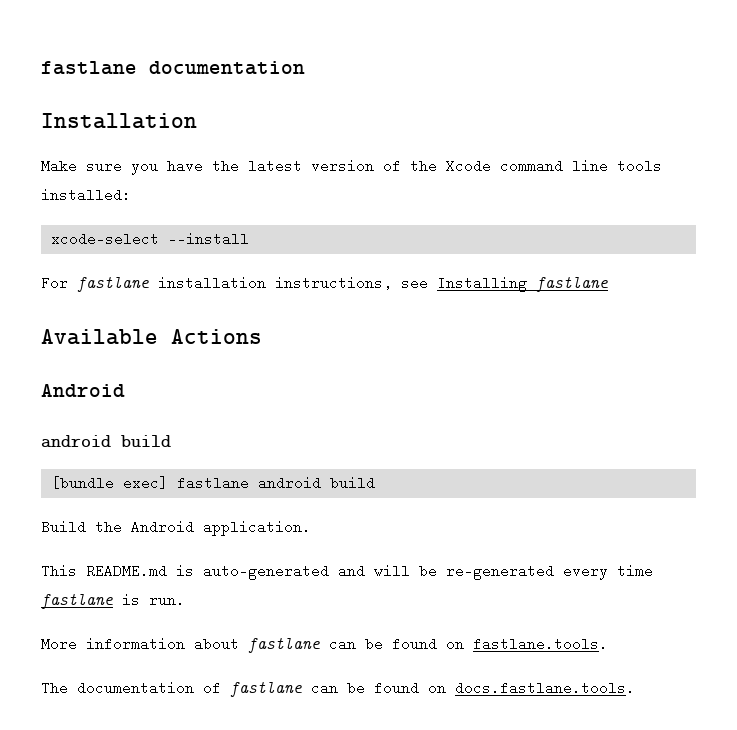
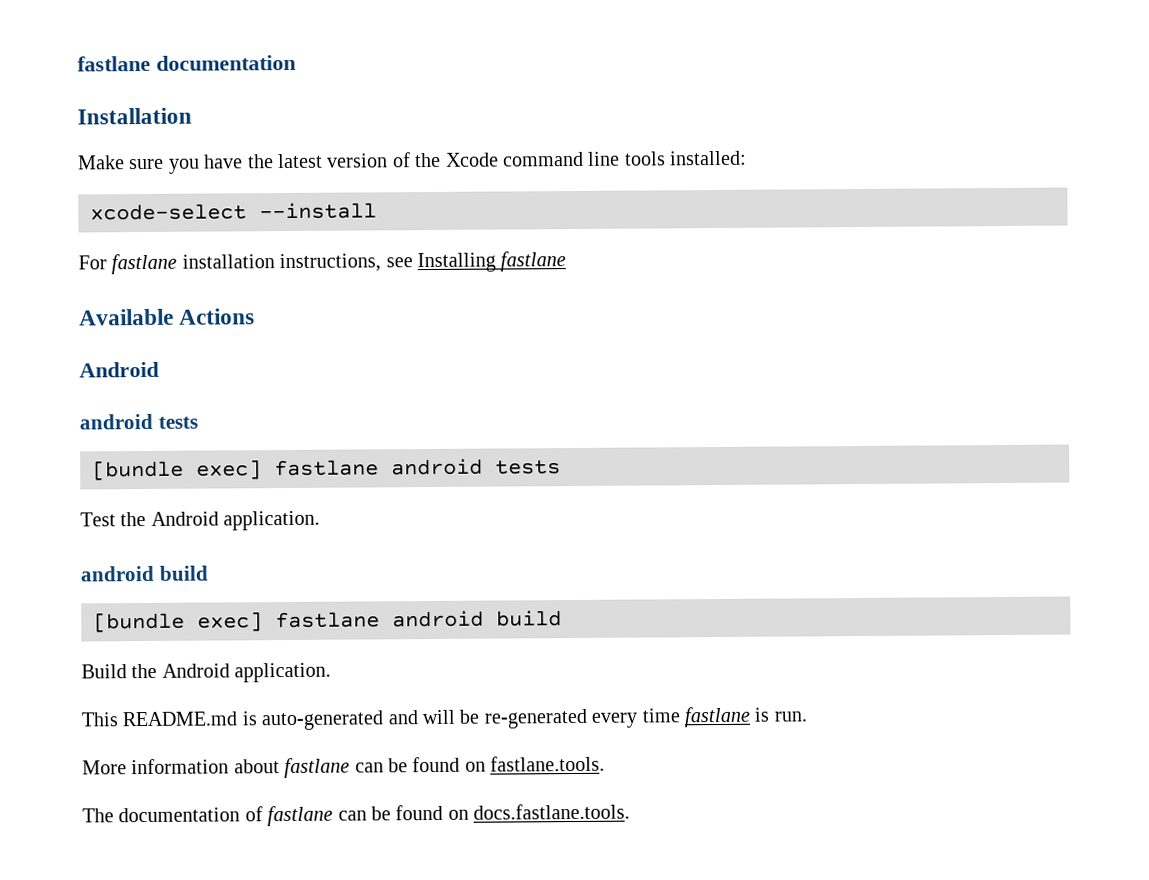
(125, 390) none -> [79,413,198,430] [92,458,561,481] [80,510,321,531] // android tests // [bundle exec] fastlane android tests // Test the Android application.

